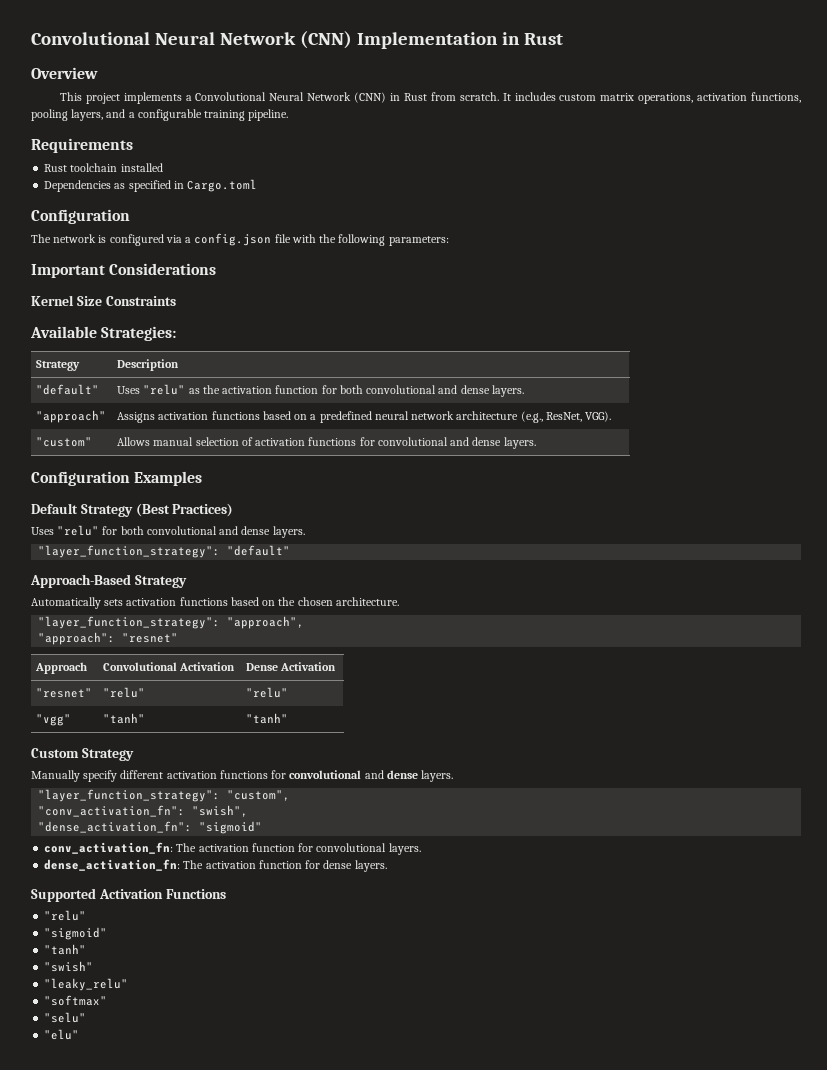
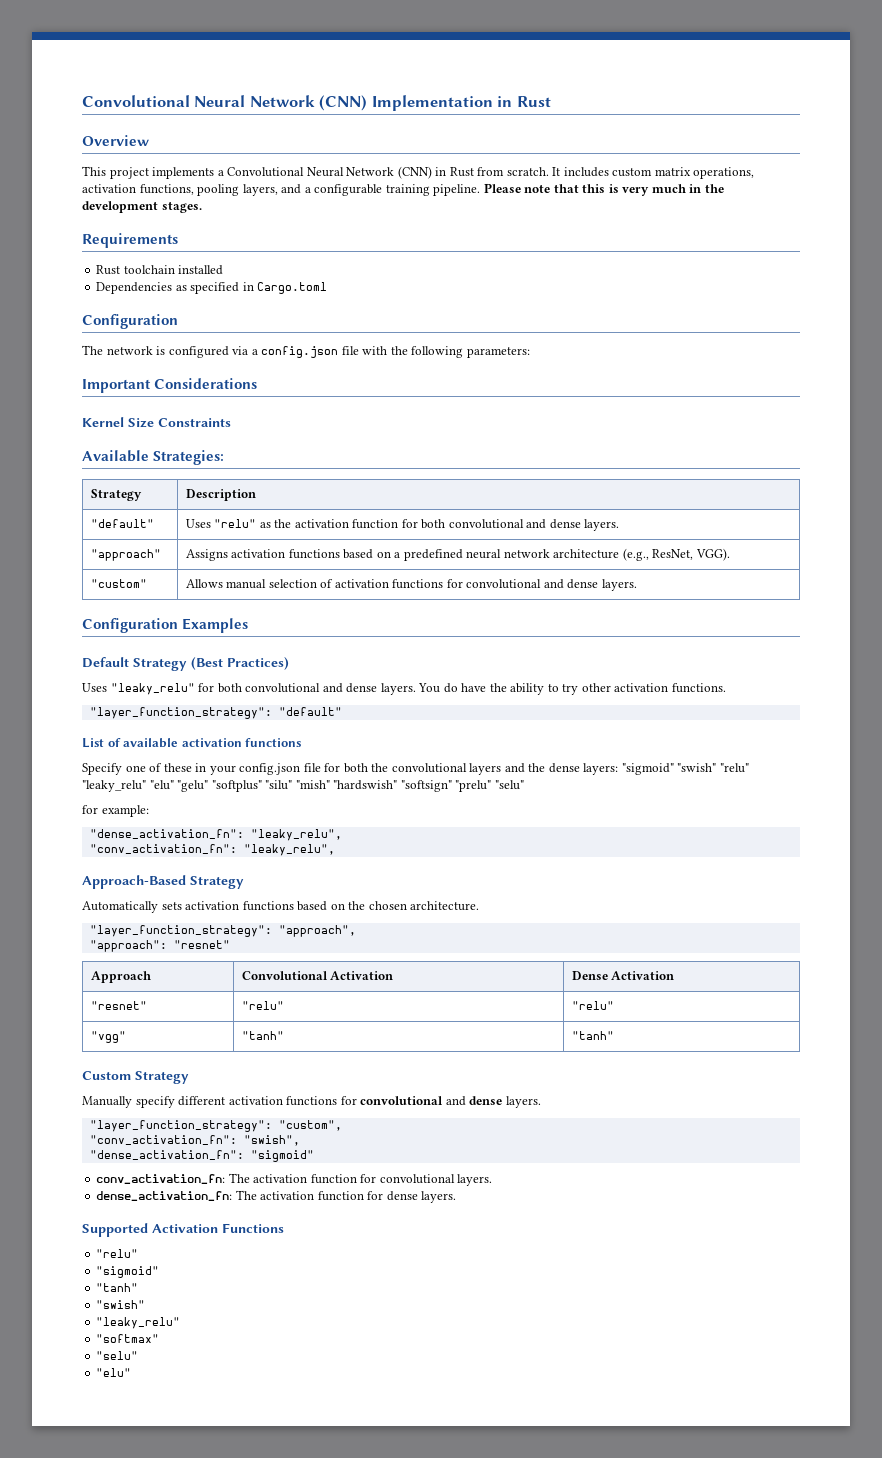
(289, 115) none -> [483,183,724,196] [82,201,202,213] Please note that this is very much in the development stages.
[57,525,305,538] [38,545,291,558] "relu" for both convolutional and dense layers. // "layer_function_strategy": "default" -> [110,683,726,695] [89,707,342,719] [82,738,302,748] [82,763,749,775] [82,780,524,792] [82,805,149,817] [89,829,342,841] [89,844,335,856] "leaky_relu" for both convolutional and dense layers. You do have the ability to try other activation functions. // "layer_function_strategy": "default" // List of available activation functions // Specify one of these in your config.json file for both the convolutional layers and the dense layers: "sigmoid" "swish" "relu" "leaky_relu" "elu" "gelu" "softplus" "silu" "mish" "hardswish" "softsign" "prelu" "selu" // for example: // "dense_activation_fn": "leaky_relu", // "conv_activation_fn": "leaky_relu",

